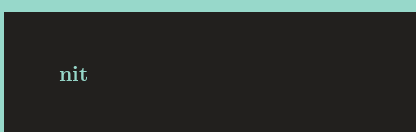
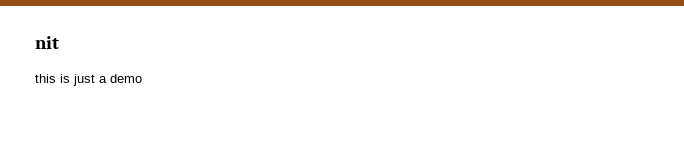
(88, 73) none -> [35,74,142,86] // this is just a demo

